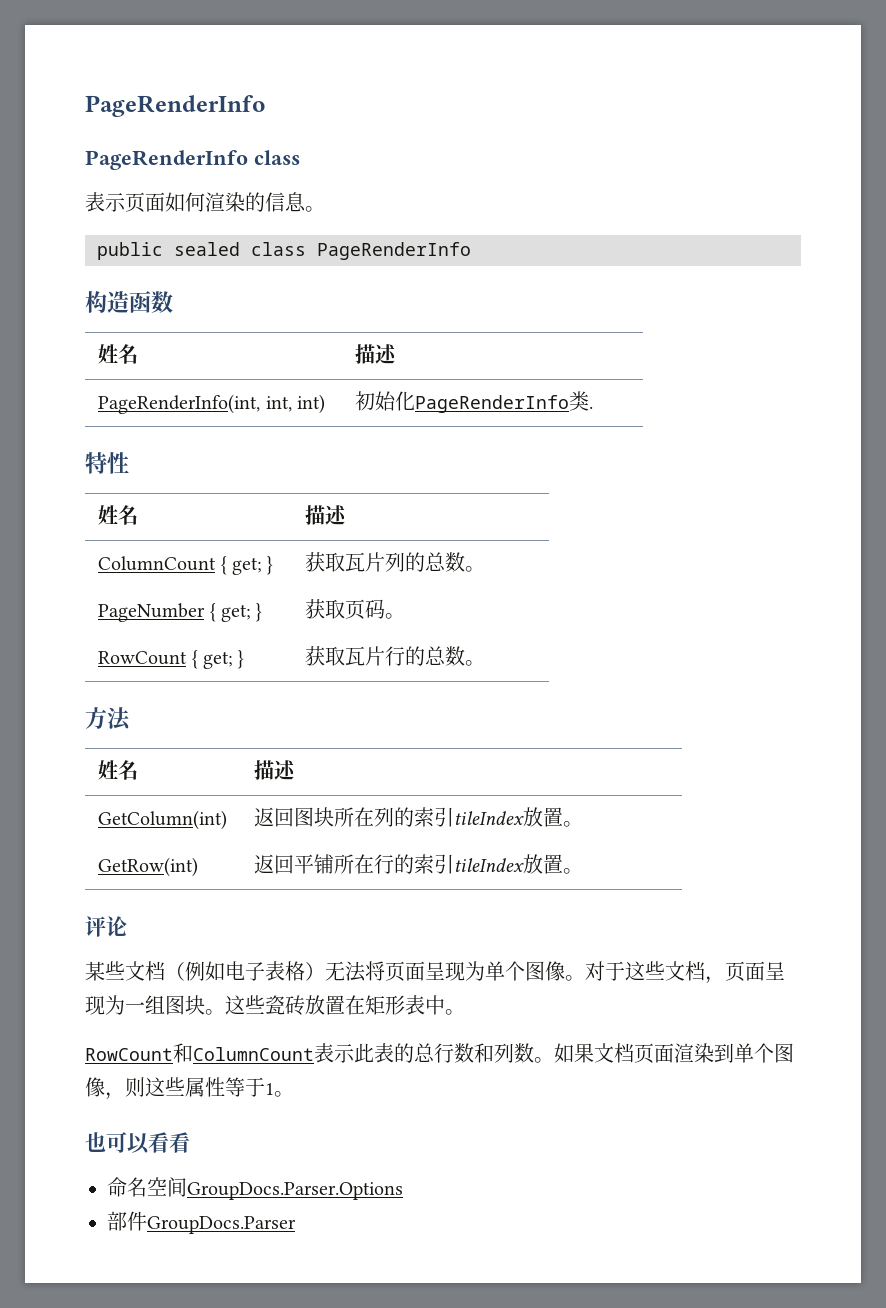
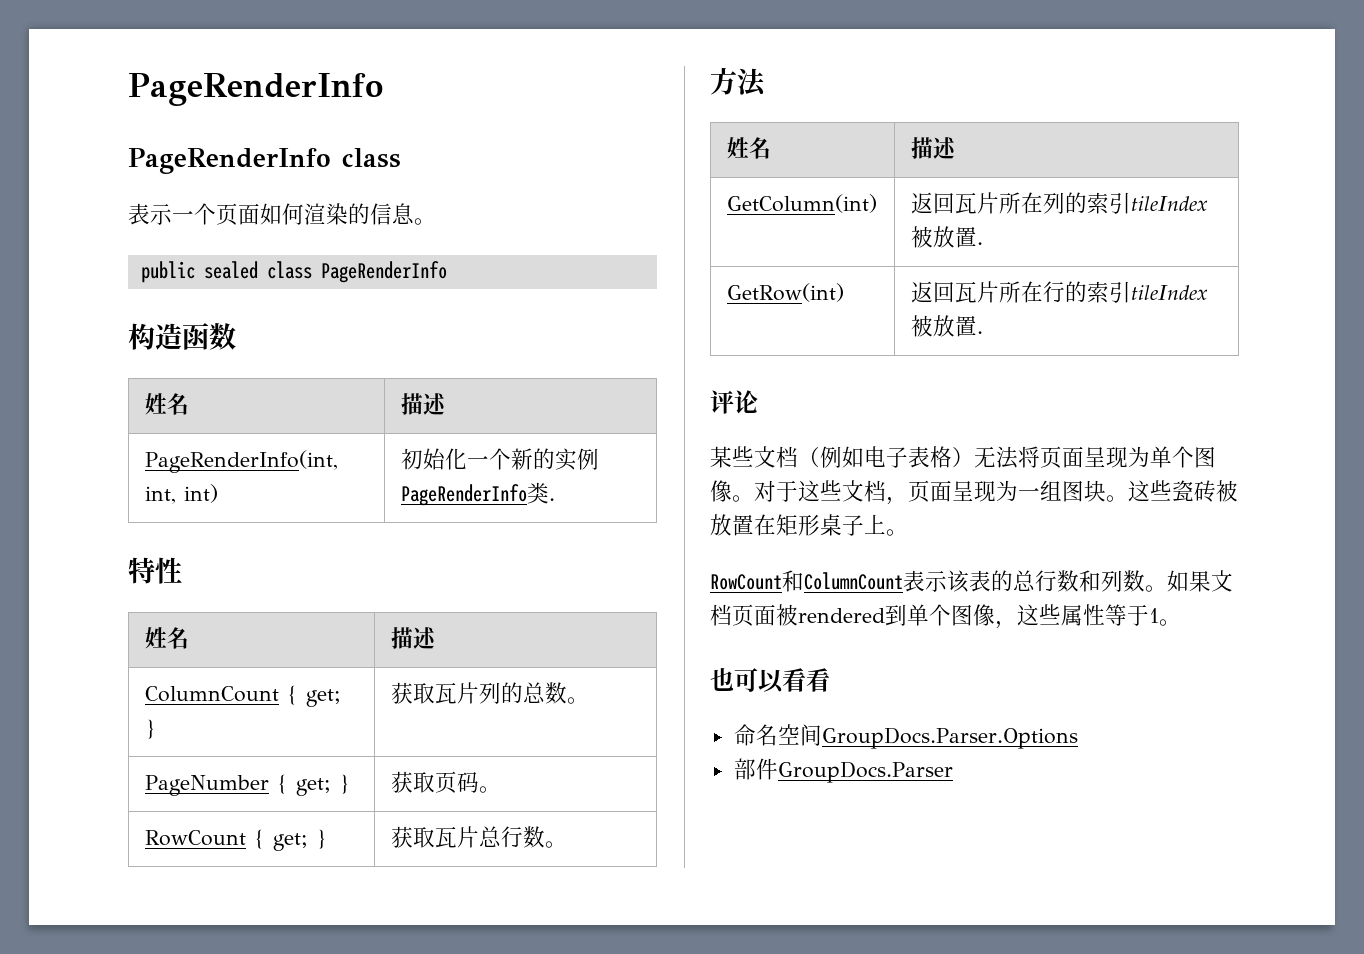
(126, 202) none -> [172,203,216,225] 一个
(416, 401) none -> [466,448,599,471] 一个新的实例
[385,646,447,666] 行的总 -> [478,826,523,848] 总行
[294,807,335,827] 图块 -> [954,192,999,214] 瓦片
[523,807,584,827] 放置。 -> [910,226,983,248] 被放置.
[294,854,335,874] 平铺 -> [954,281,999,303] 瓦片
[523,854,584,874] 放置。 -> [910,315,983,337] 被放置.
(305, 1005) none -> [1216,480,1238,502] 被
[405,995,445,1015] 表中 -> [820,514,886,536] 桌子上
[354,1043,374,1063] 此 -> [947,570,969,593] 该
[674,1043,714,1063] 渲染 -> [776,604,885,626] 被rendered
[125,1077,145,1097] 则 -> (1017, 625) none

